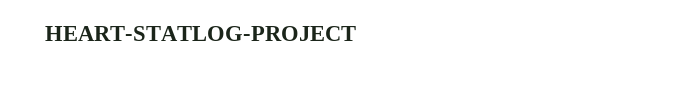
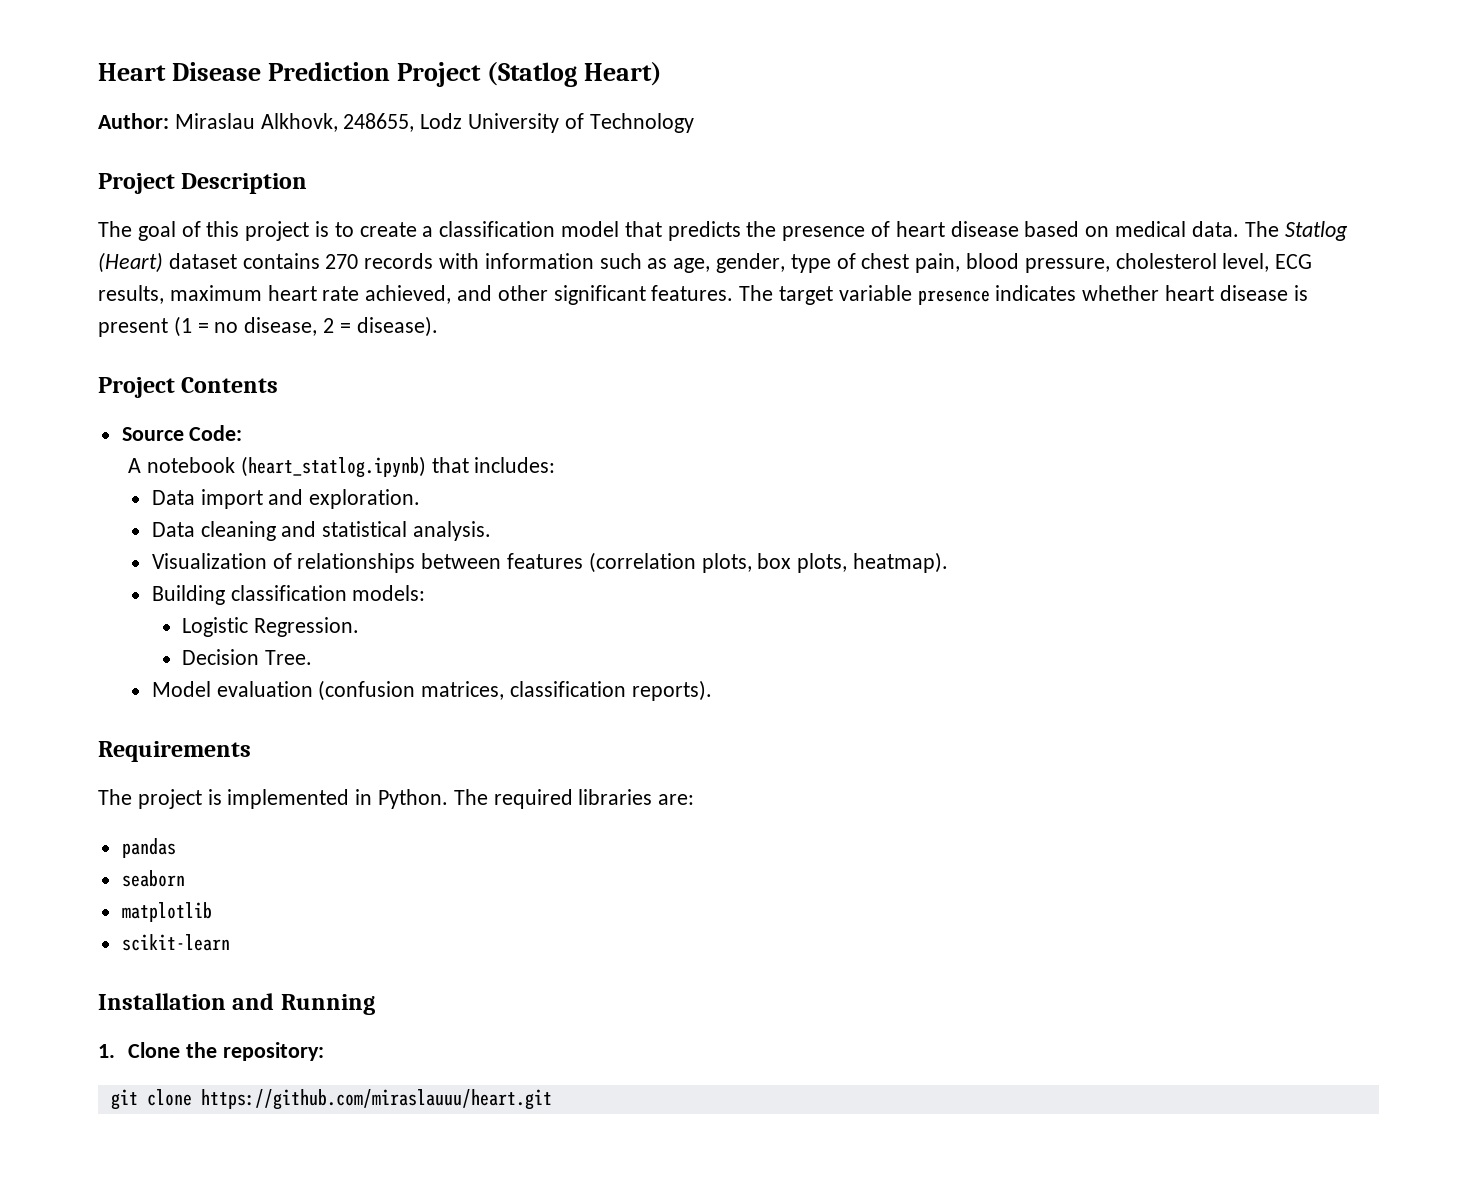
[45,26,356,41] HEART-STATLOG-PROJECT -> [98,62,663,87] [98,113,694,133] [98,173,308,194] [98,221,1348,241] [98,252,1313,273] [98,285,1308,305] [98,316,438,337] [98,377,279,398] [121,425,243,441] [128,456,556,478] [151,489,421,509] [151,521,492,541] [151,552,949,573] [151,585,426,605] [182,617,359,637] [182,649,312,665] [151,680,712,701] [98,741,251,762] [98,789,695,809] [121,838,176,858] [121,870,185,887] [121,902,212,922] [121,934,230,951] [98,993,375,1015] [98,1042,324,1061] [110,1089,552,1110] Heart Disease Prediction Project (Statlog Heart) // Author: Miraslau Alkhovk, 248655, Lodz University of Technology // Project Description // The goal of this project is to create a classification model that predicts the presence of heart disease based on medical data. The Statlog (Heart) dataset contains 270 records with information such as age, gender, type of chest pain, blood pressure, cholesterol level, ECG results, maximum heart rate achieved, and other significant features. The target variable presence indicates whether heart disease is present (1 = no disease, 2 = disease). // Project Contents // Source Code: // A notebook (heart_statlog.ipynb) that includes: // Data import and exploration. // Data cleaning and statistical analysis. // Visualization of relationships between features (correlation plots, box plots, heatmap). // Building classification models: // Logistic Regression. // Decision Tree. // Model evaluation (confusion matrices, classification reports). // Requirements // The project is implemented in Python. The required libraries are: // pandas // seaborn // matplotlib // scikit-learn // Installation and Running // 1. Clone the repository: // git clone https://github.com/miraslauuu/heart.git

